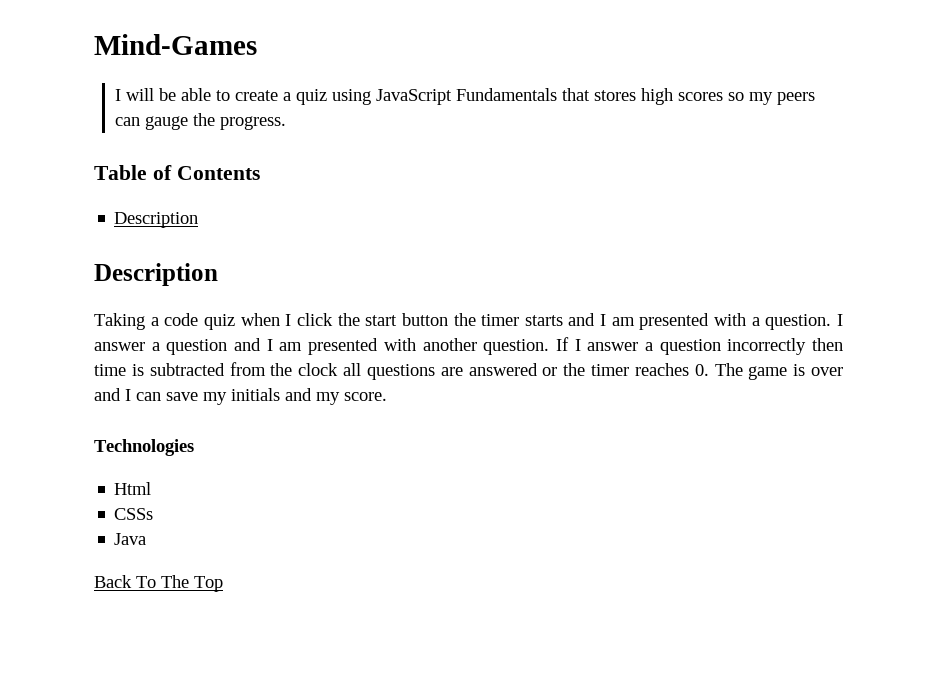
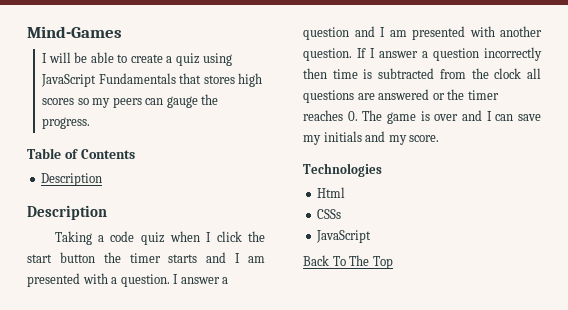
[114,533,147,545] Java -> [316,230,372,243] JavaScript

